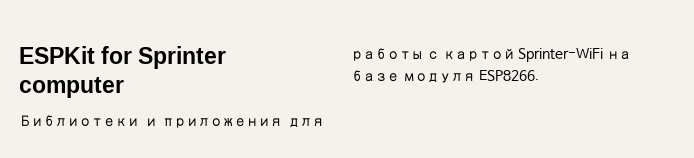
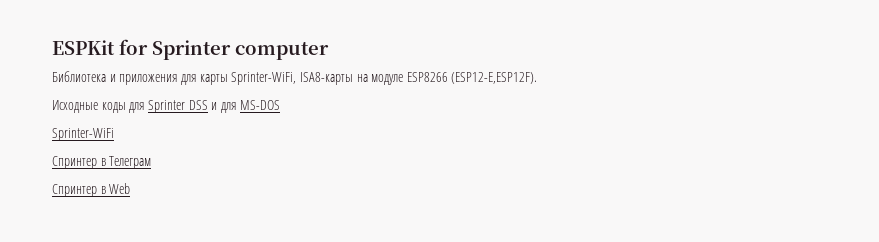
[19,115,139,127] Библиотеки -> [52,71,106,82] Библиотека
[351,48,632,62] [351,70,539,83] работы с картой Sprinter-WiFi на базе модуля ESP8266. -> [199,72,538,85] [52,100,280,113] [52,128,114,141] [52,156,152,169] [52,183,131,197] карты Sprinter-WiFi, ISA8-карты на модуле ESP8266 (ESP12-E,ESP12F). // Исходные коды для Sprinter DSS и для MS-DOS // Sprinter-WiFi // Спринтер в Телеграм // Спринтер в Web

